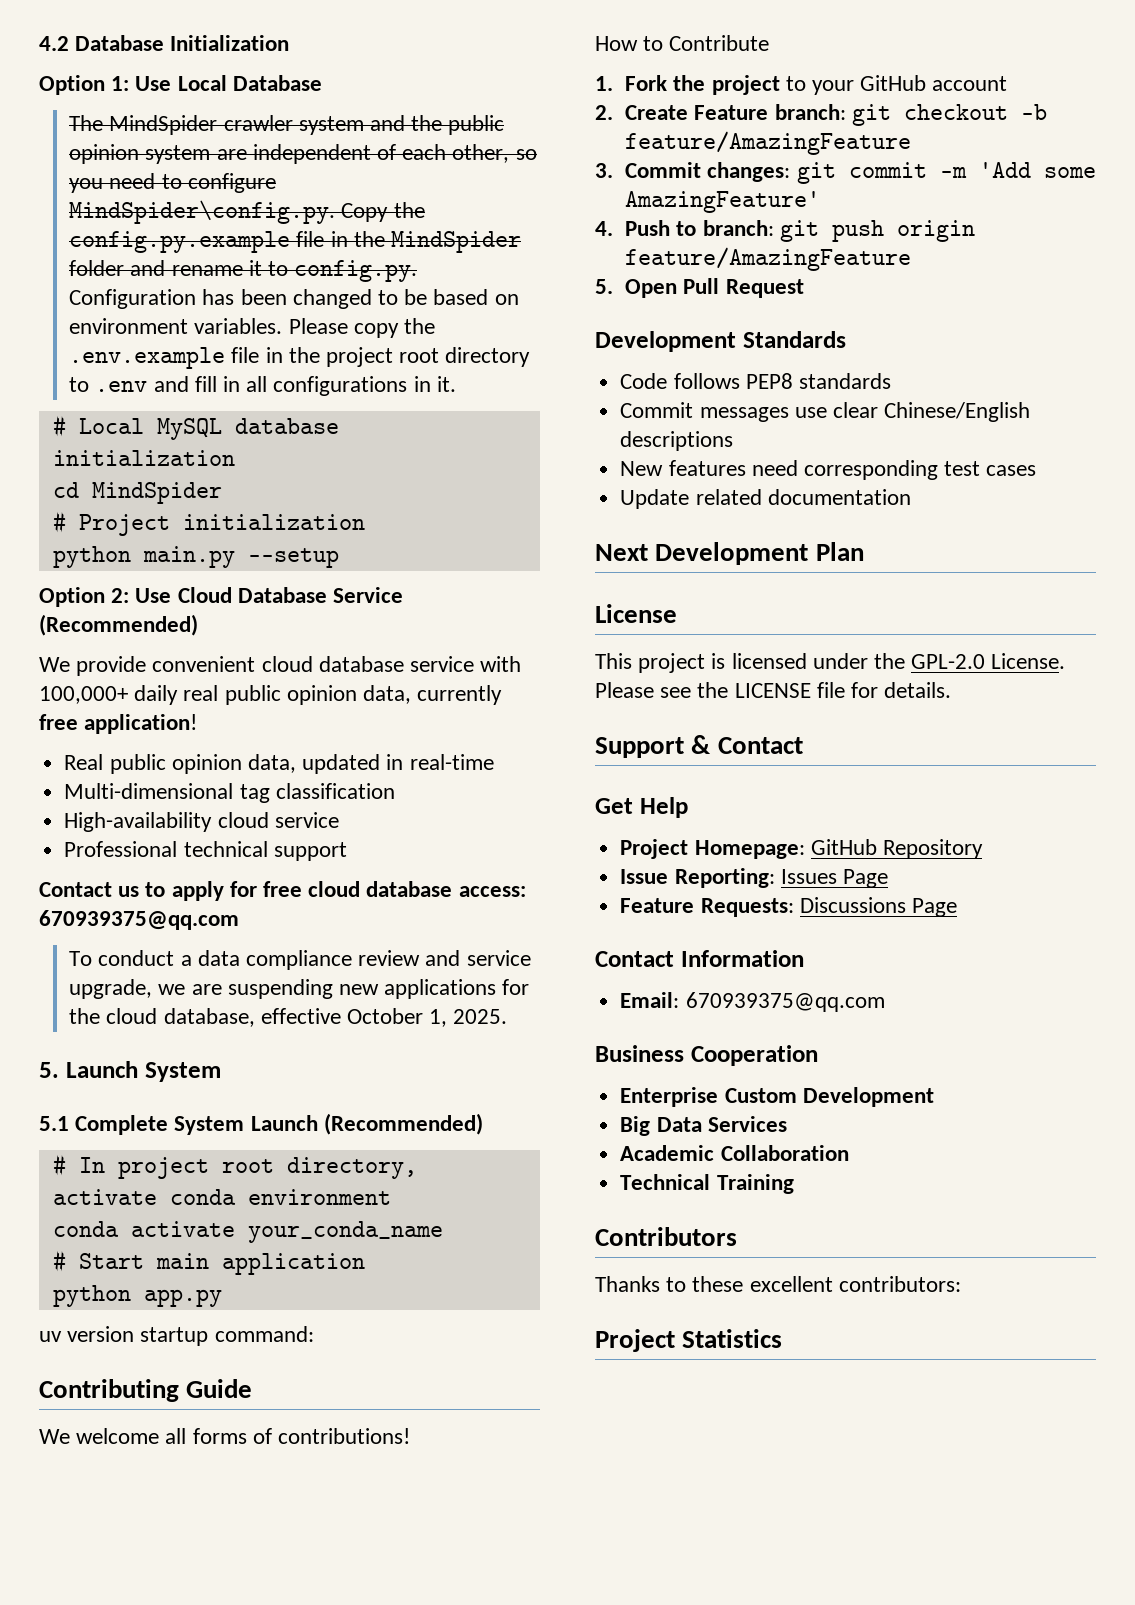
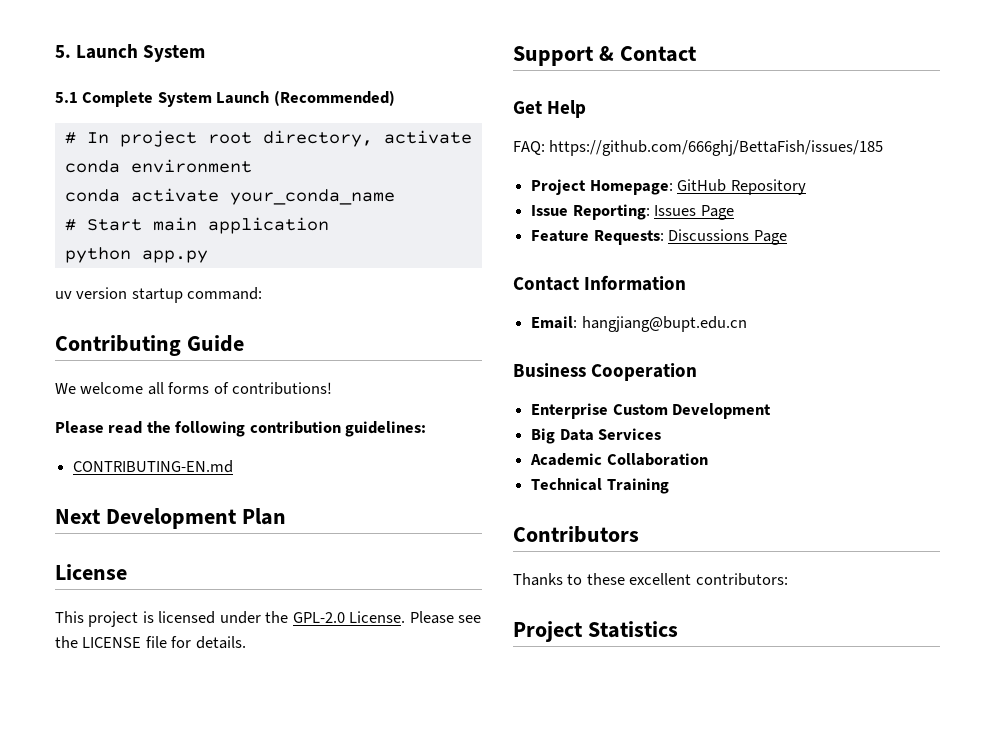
[39,35,290,51] [39,75,322,95] [69,115,505,135] [69,144,537,164] [69,173,276,193] [69,200,425,224] [69,231,522,253] [69,260,418,282] [69,289,519,309] [69,318,436,338] [69,347,531,369] [69,376,456,396] [52,415,339,440] [52,450,235,466] [52,482,222,504] [52,511,365,536] [52,546,339,568] [39,587,404,607] [39,614,198,636] [39,656,522,676] [39,685,503,705] [39,714,198,734] [64,754,494,774] [64,783,395,803] [64,812,339,832] [64,841,347,861] [39,881,526,901] [39,910,239,930] [69,950,531,970] [69,979,530,999] [69,1008,508,1027] 4.2 Database Initialization // Option 1: Use Local Database // The MindSpider crawler system and the public opinion system are independent of each other, so you need to configure MindSpider\config.py. Copy the config.py.example file in the MindSpider folder and rename it to config.py. Configuration has been changed to be based on environment variables. Please copy the .env.example file in the project root directory to .env and fill in all configurations in it. // # Local MySQL database initialization // cd MindSpider // # Project initialization // python main.py --setup // Option 2: Use Cloud Database Service (Recommended) // We provide convenient cloud database service with 100,000+ daily real public opinion data, currently free application! // Real public opinion data, updated in real-time // Multi-dimensional tag classification // High-availability cloud service // Professional technical support // Contact us to apply for free cloud database access: 670939375@qq.com // To conduct a data compliance review and service upgrade, we are suspending new applications for the cloud database, effective October 1, 2025. // -> (55, 51) none
[595,35,770,51] [595,75,1008,95] [595,104,1047,126] [625,131,912,155] [595,162,1096,184] [625,191,821,213] [595,220,975,242] [625,247,912,271] [595,278,804,298] [595,331,846,352] [620,373,891,389] [620,402,1031,422] [620,431,734,451] [620,460,1037,480] [620,489,911,509] How to Contribute // 1. Fork the project to your GitHub account // 2. Create Feature branch: git checkout -b feature/AmazingFeature // 3. Commit changes: git commit -m 'Add some AmazingFeature' // 4. Push to branch: git push origin feature/AmazingFeature // 5. Open Pull Request // Development Standards // Code follows PEP8 standards // Commit messages use clear Chinese/English descriptions // New features need corresponding test cases // Update related documentation -> [55,421,427,437] [73,460,234,473] Please read the following contribution guidelines: // CONTRIBUTING-EN.md
(688, 807) none -> [513,140,884,156] // FAQ: https://github.com/666ghj/BettaFish/issues/185
[685,992,885,1012] 670939375@qq.com -> [581,316,747,332] hangjiang@bupt.edu.cn

